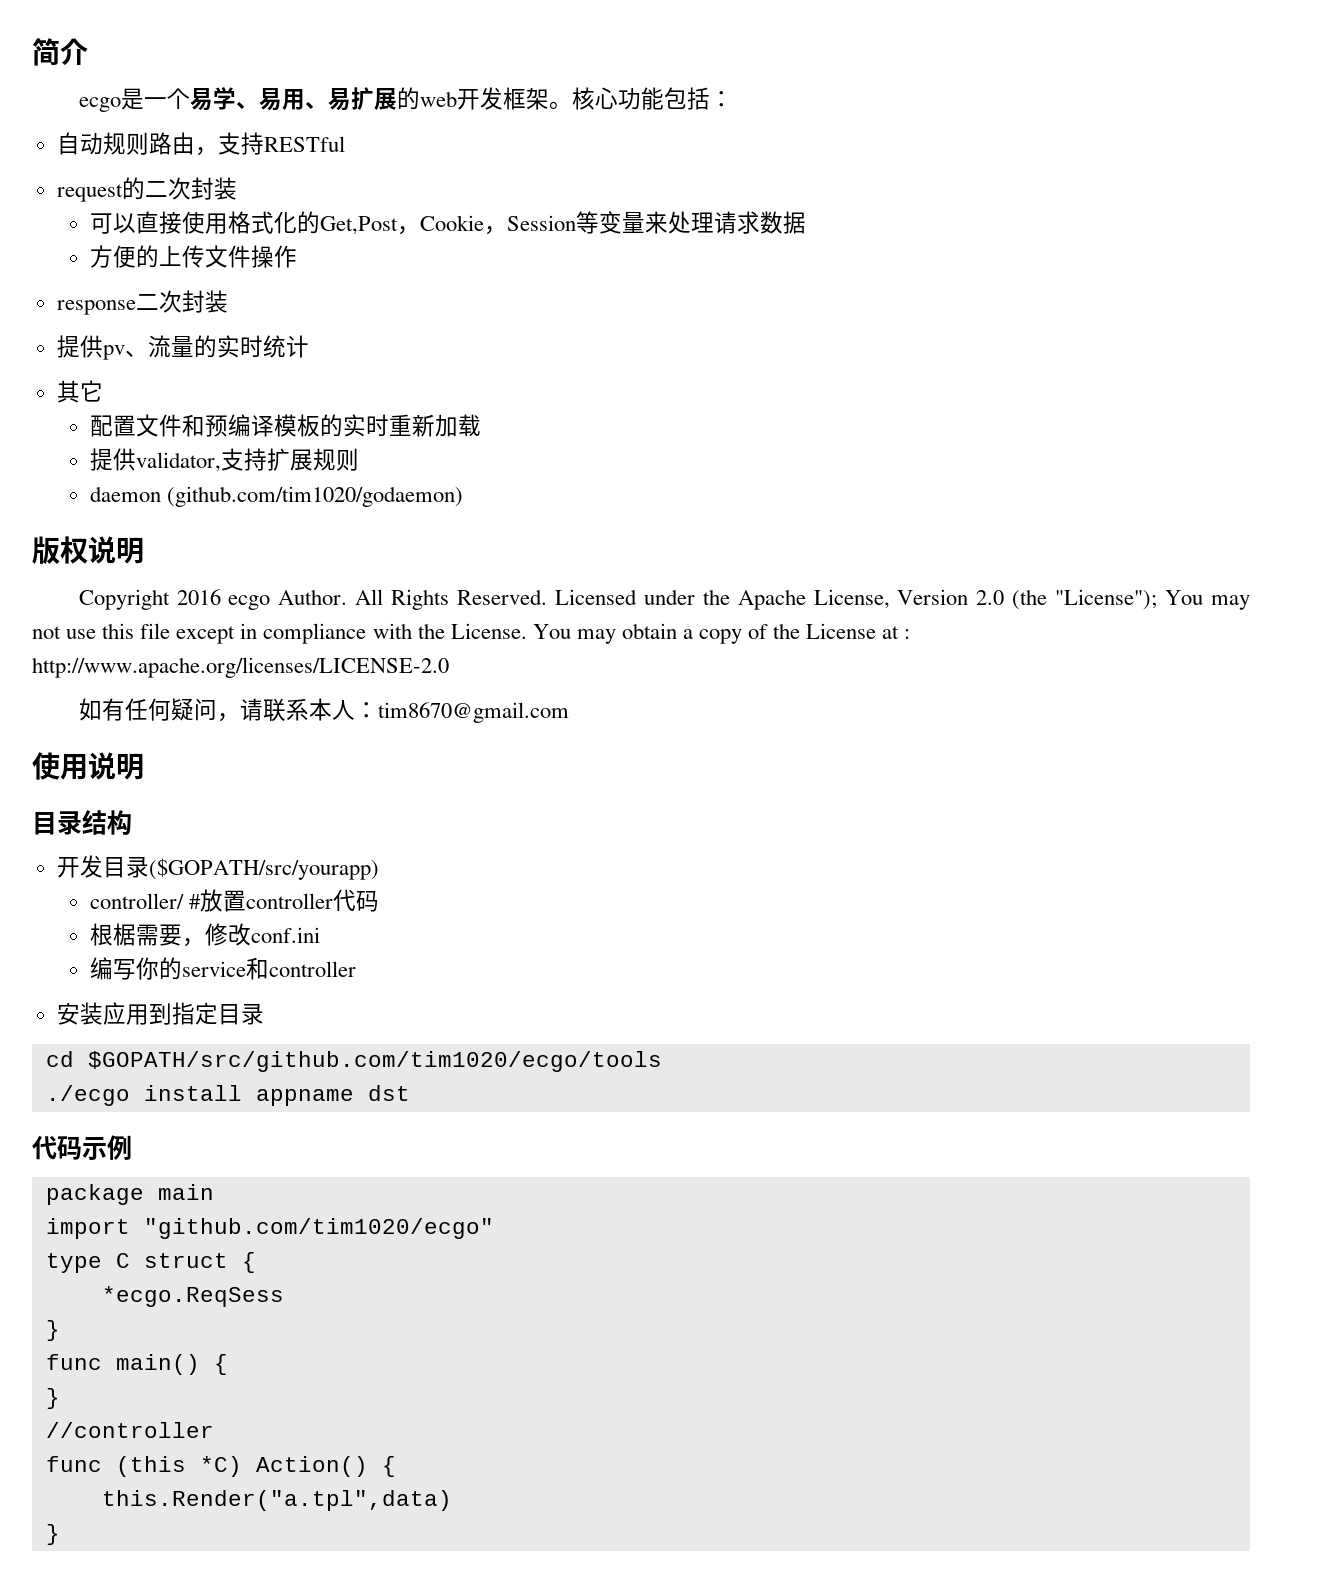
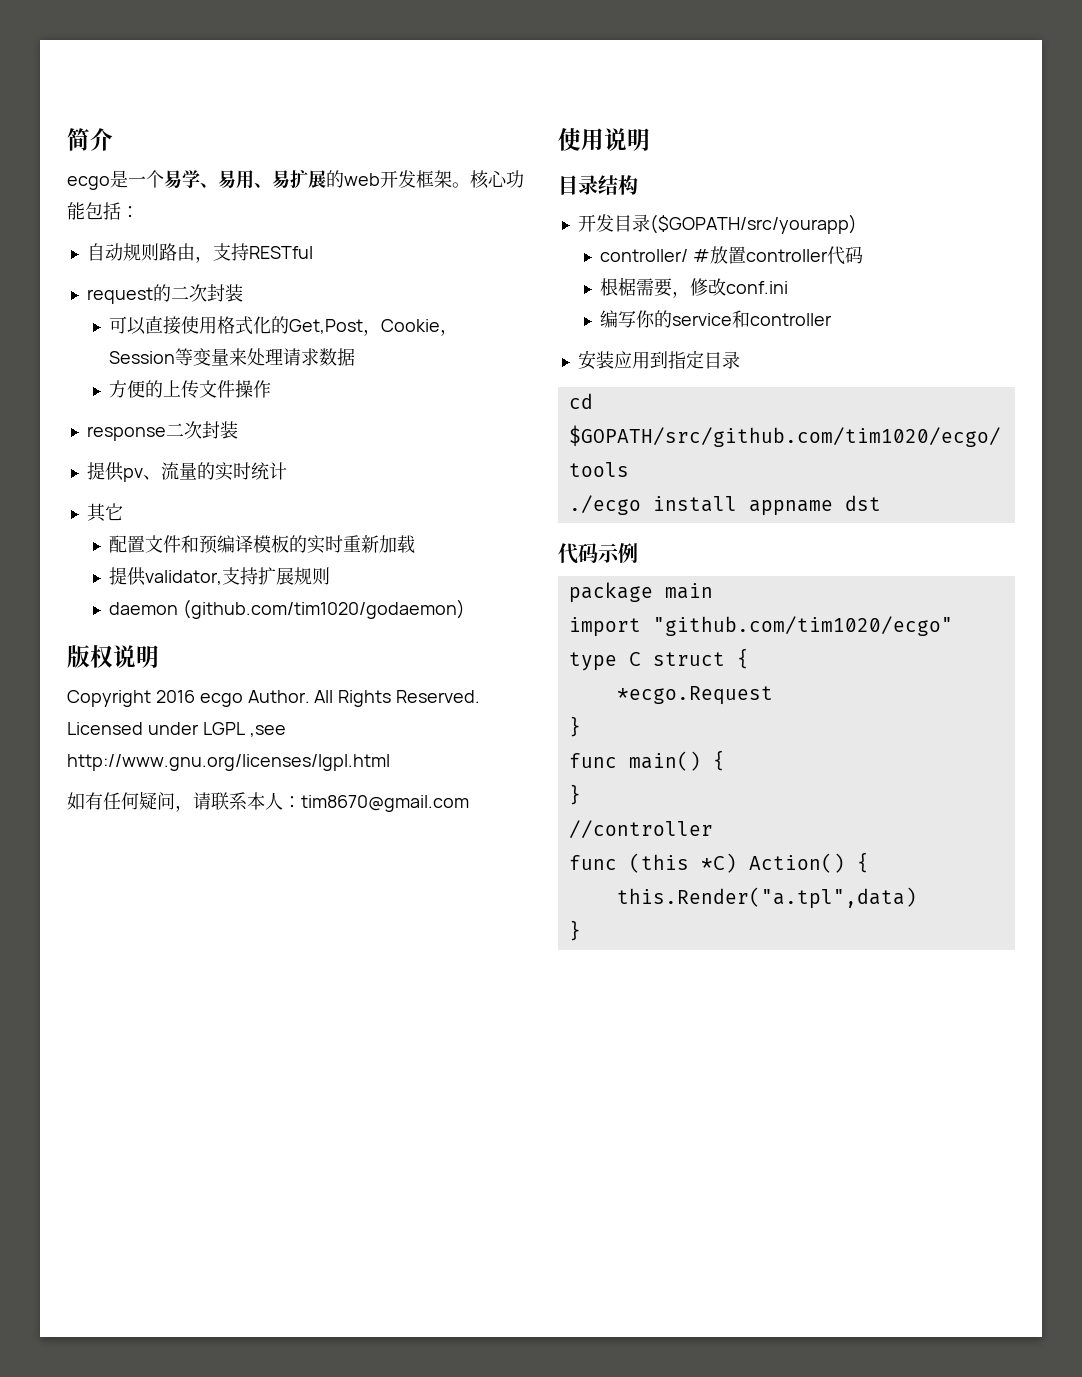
[702,589,1250,610] [32,623,911,644] [32,657,449,678] the Apache License, Version 2.0 (the "License"); You may not use this file except in compliance with the License. You may obtain a copy of the License at : http://www.apache.org/licenses/LICENSE-2.0 -> [202,722,286,737] [67,754,390,771] LGPL ,see http://www.gnu.org/licenses/lgpl.html
[101,1286,284,1307] *ecgo.ReqSess -> [616,686,773,705] *ecgo.Request

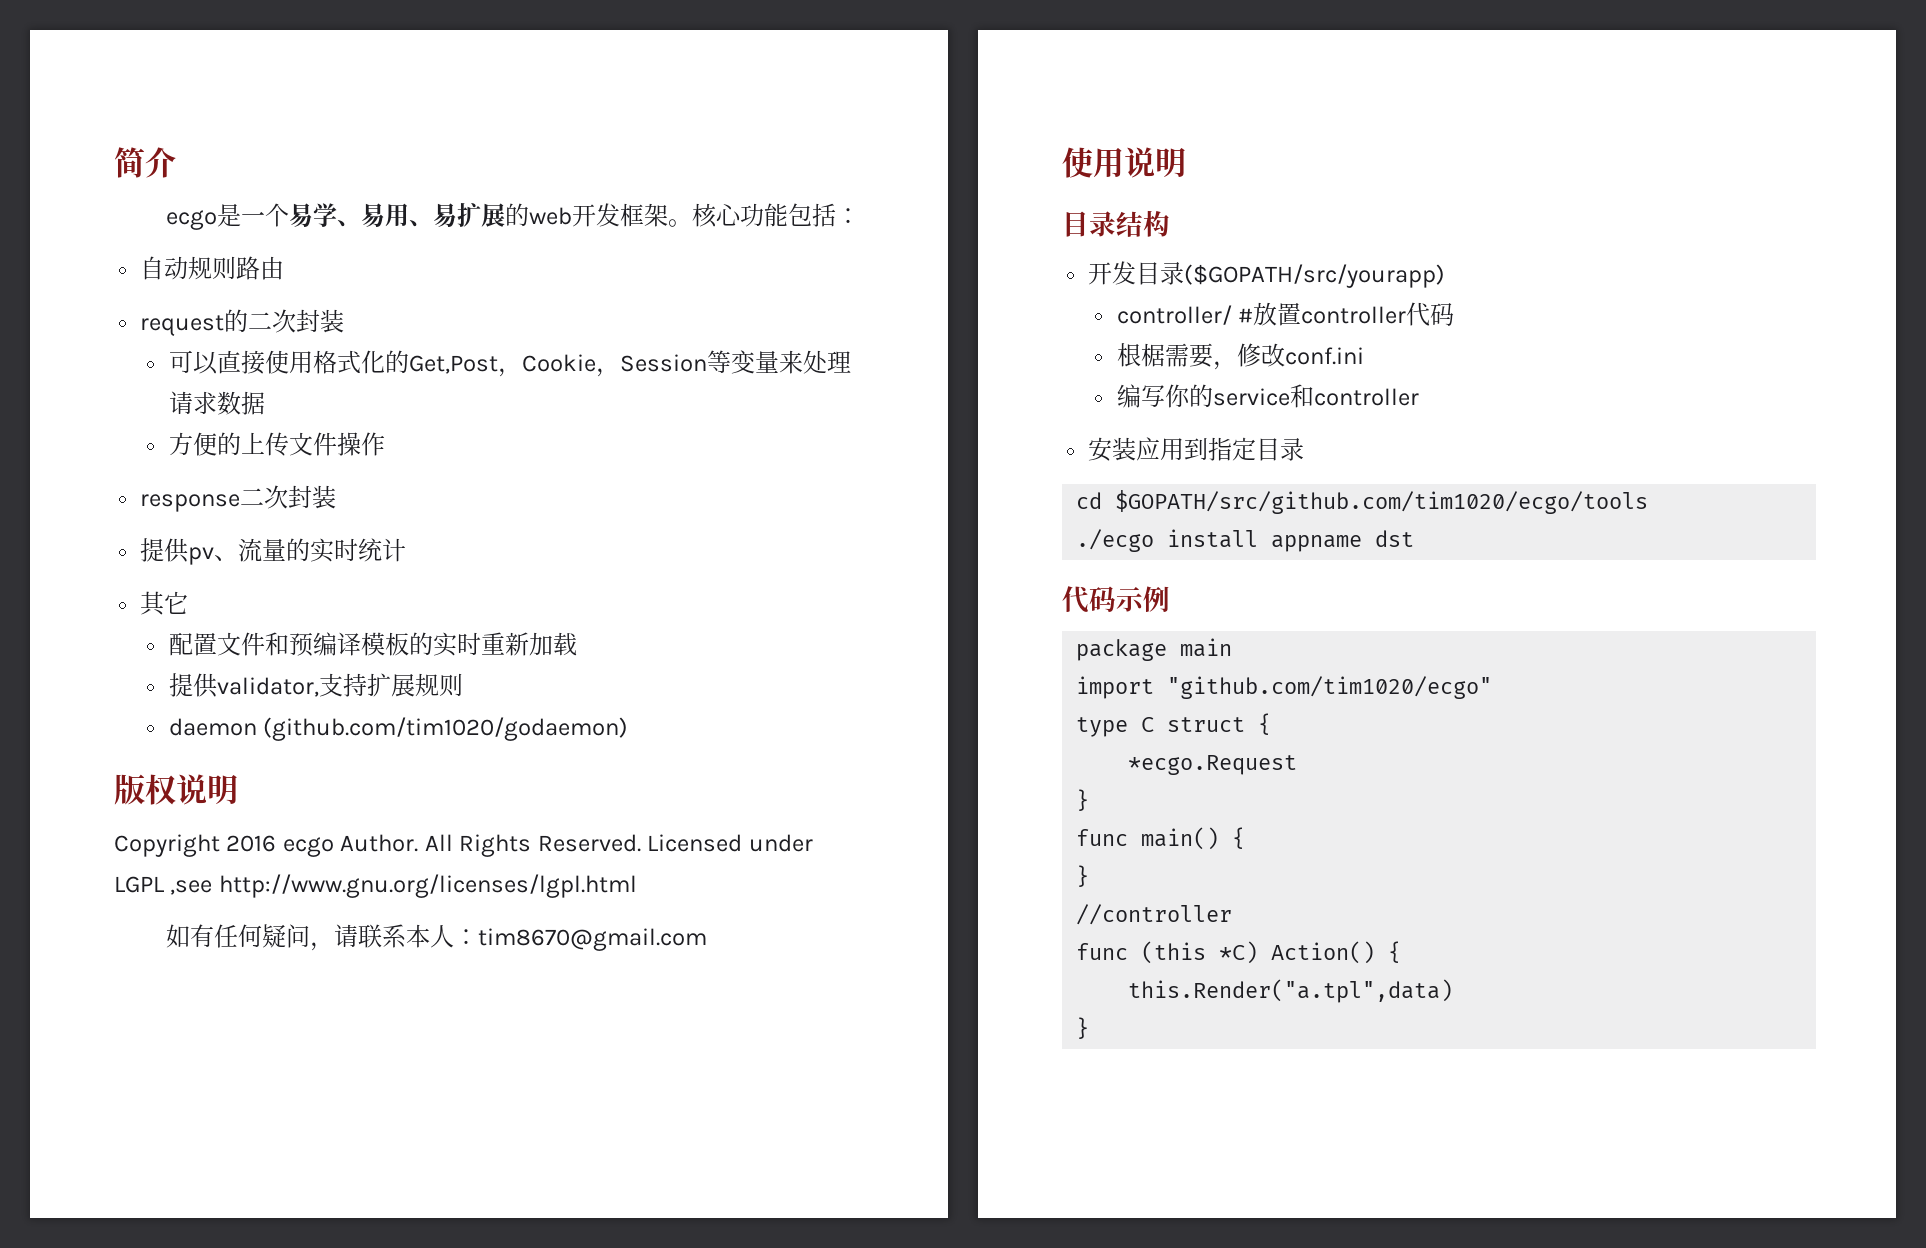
[194,243,313,263] ，支持RESTful -> (285, 268) none

